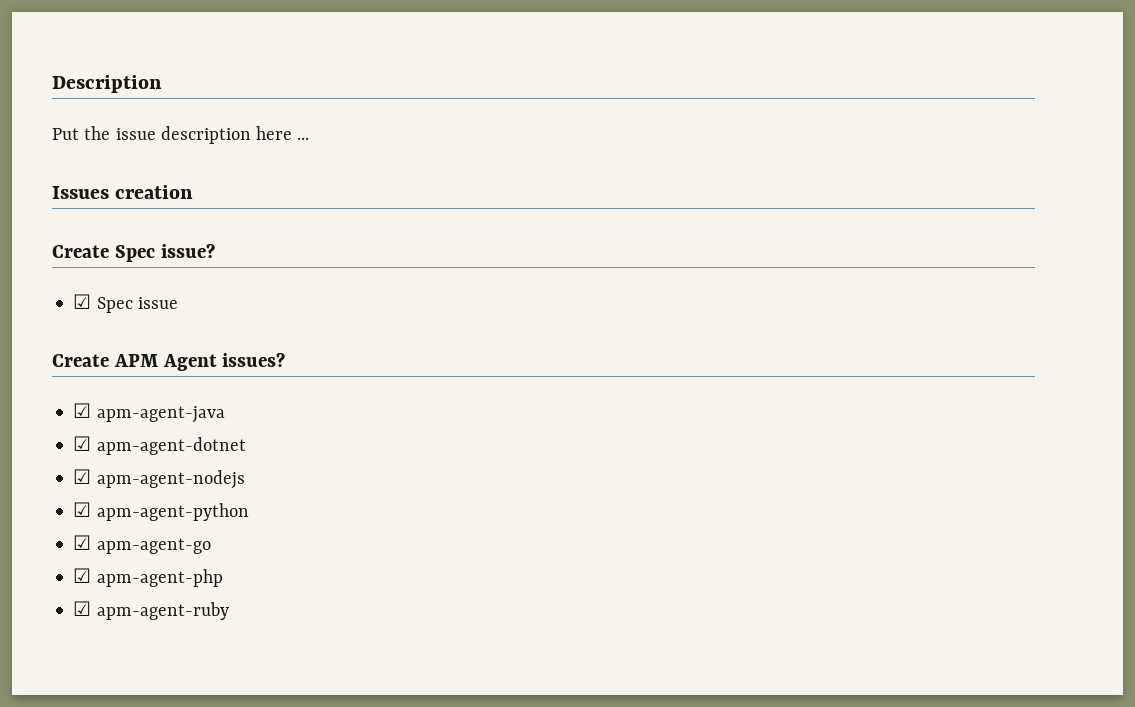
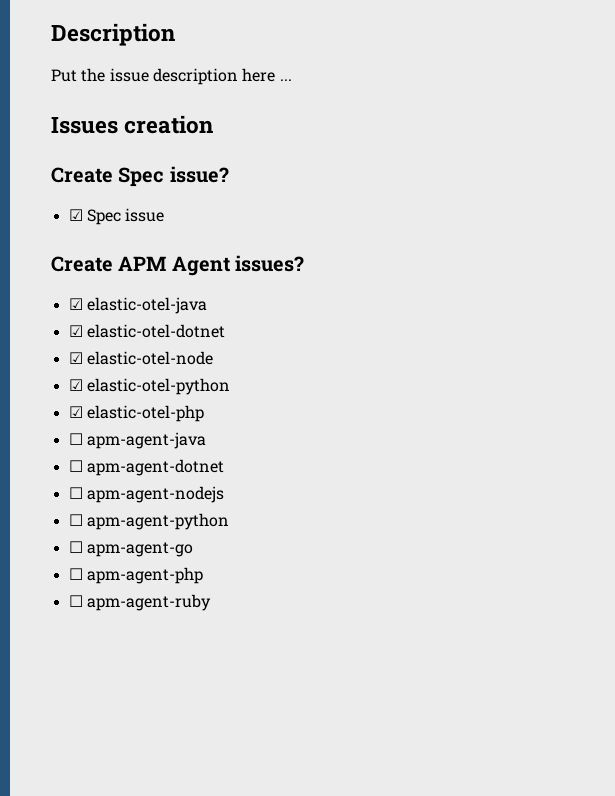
(92, 410) none -> [86,297,207,314] [68,324,225,338] [68,351,213,365] [68,378,230,395] [68,405,204,422] [68,433,83,445] elastic-otel-java // ☑ elastic-otel-dotnet // ☑ elastic-otel-node // ☑ elastic-otel-python // ☑ elastic-otel-php // ☐
[73,436,92,451] ☑ -> [68,460,83,472] ☐
[73,469,92,484] ☑ -> [68,487,83,499] ☐
[73,502,92,517] ☑ -> [68,514,83,526] ☐
[73,535,92,550] ☑ -> [68,541,83,553] ☐
[73,568,92,583] ☑ -> [68,568,83,580] ☐
[73,601,92,616] ☑ -> [68,595,83,607] ☐

